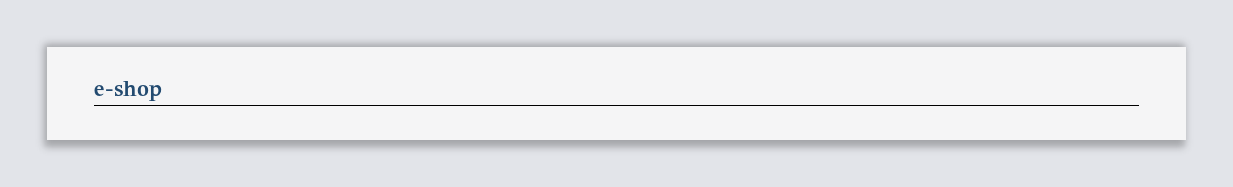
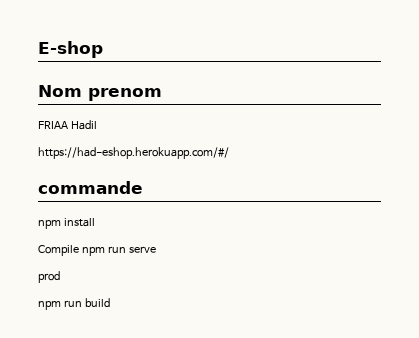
[94,81,162,101] e-shop -> [38,41,103,58] [38,85,162,101] [38,120,97,130] [38,147,229,159] [38,181,143,194] [38,218,95,229] [38,245,156,256] [38,271,60,283] [38,298,110,310] E-shop // Nom prenom // FRIAA Hadil // https://had-eshop.herokuapp.com/#/ // commande // npm install // Compile npm run serve // prod // npm run build

